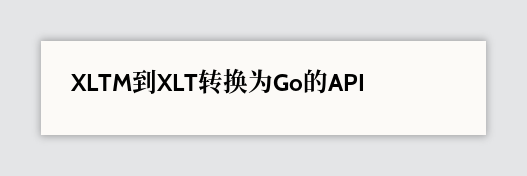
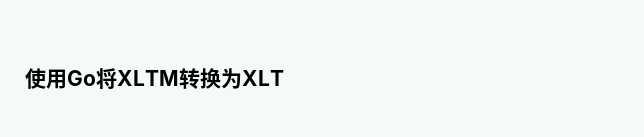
[70,68,365,95] XLTM到XLT转换为Go的API -> [25,68,284,89] 使用Go将XLTM转换为XLT

